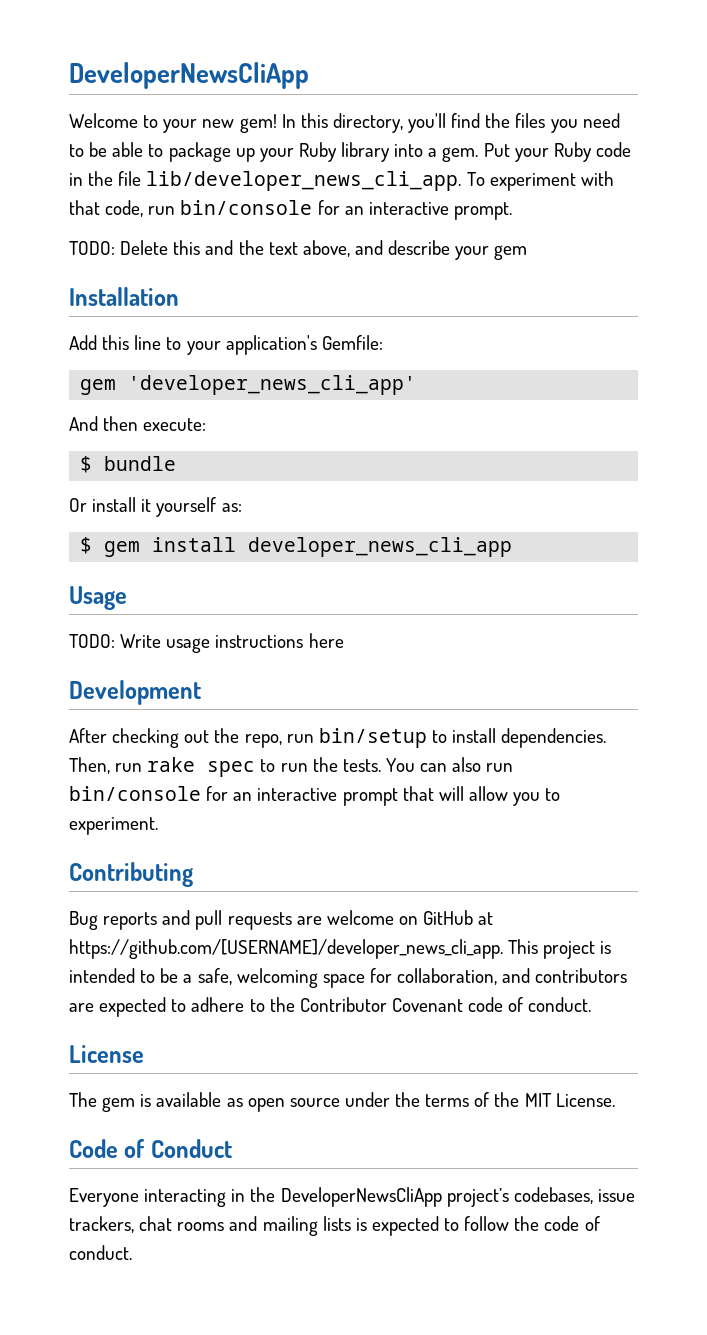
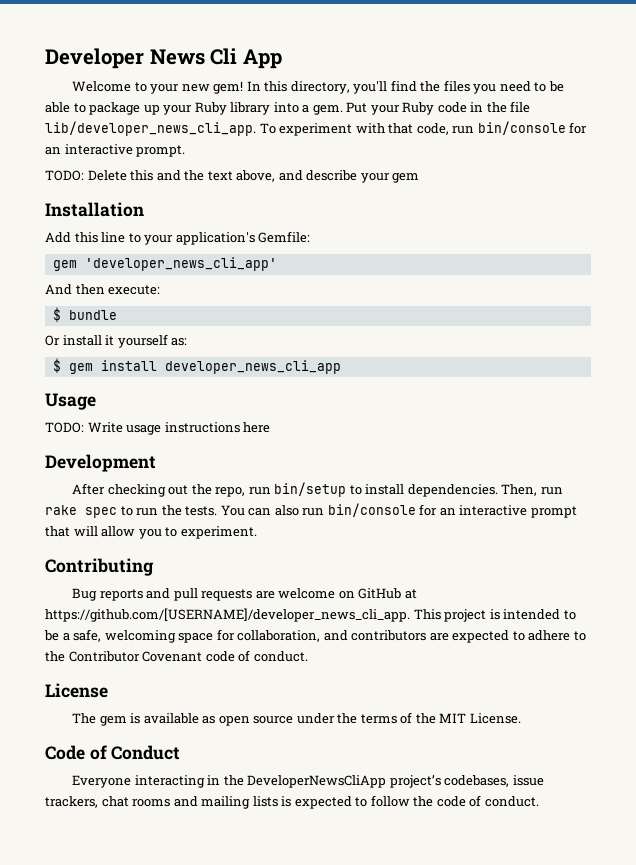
[69,62,309,89] DeveloperNewsCliApp -> [45,48,282,69] Developer News Cli App

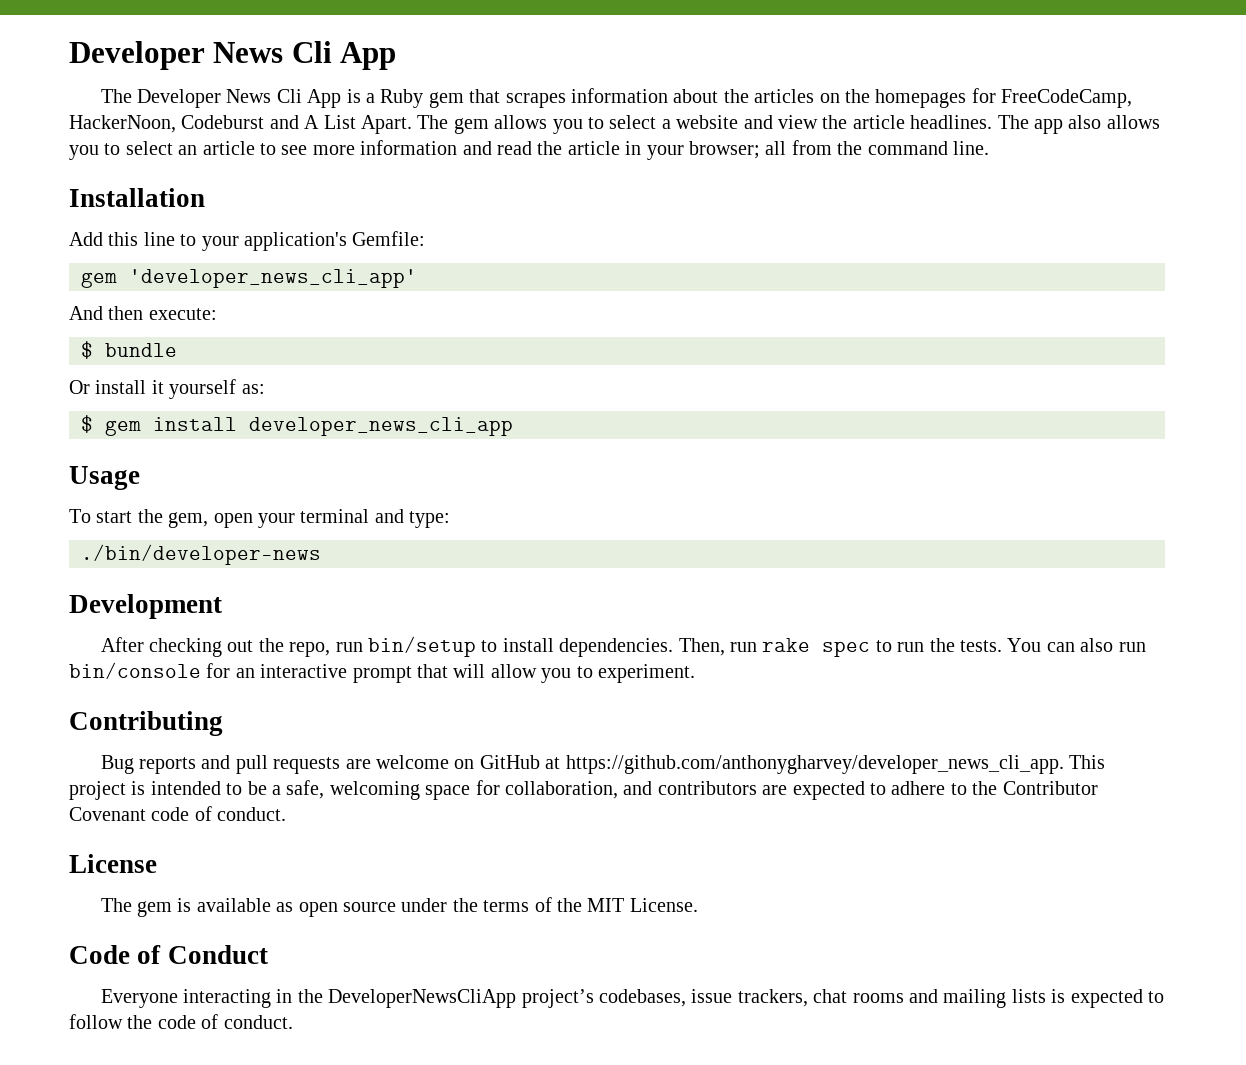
[72,80,564,94] [45,101,531,115] [45,121,588,136] [45,144,186,157] [45,170,420,183] Welcome to your new gem! In this directory, you'll find the files you need to be able to package up your Ruby library into a gem. Put your Ruby code in the file lib/developer_news_cli_app. To experiment with that code, run bin/console for an interactive prompt. // TODO: Delete this and the text above, and describe your gem -> [100,88,1133,108] [69,115,1160,134] [69,140,989,160] The Developer News Cli App is a Ruby gem that scrapes information about the articles on the homepages for FreeCodeCamp, HackerNoon, Codeburst and A List Apart. The gem allows you to select a website and view the article headlines. The app also allows you to select an article to see more information and read the article in your browser; all from the command line.
[45,422,271,435] TODO: Write usage instructions here -> [69,509,451,528] [81,544,321,565] To start the gem, open your terminal and type: // ./bin/developer-news
[45,608,410,622] https://github.com/[USERNAME]/developer_news_cli_app. -> [565,755,1064,774] https://github.com/anthonygharvey/developer_news_cli_app.

